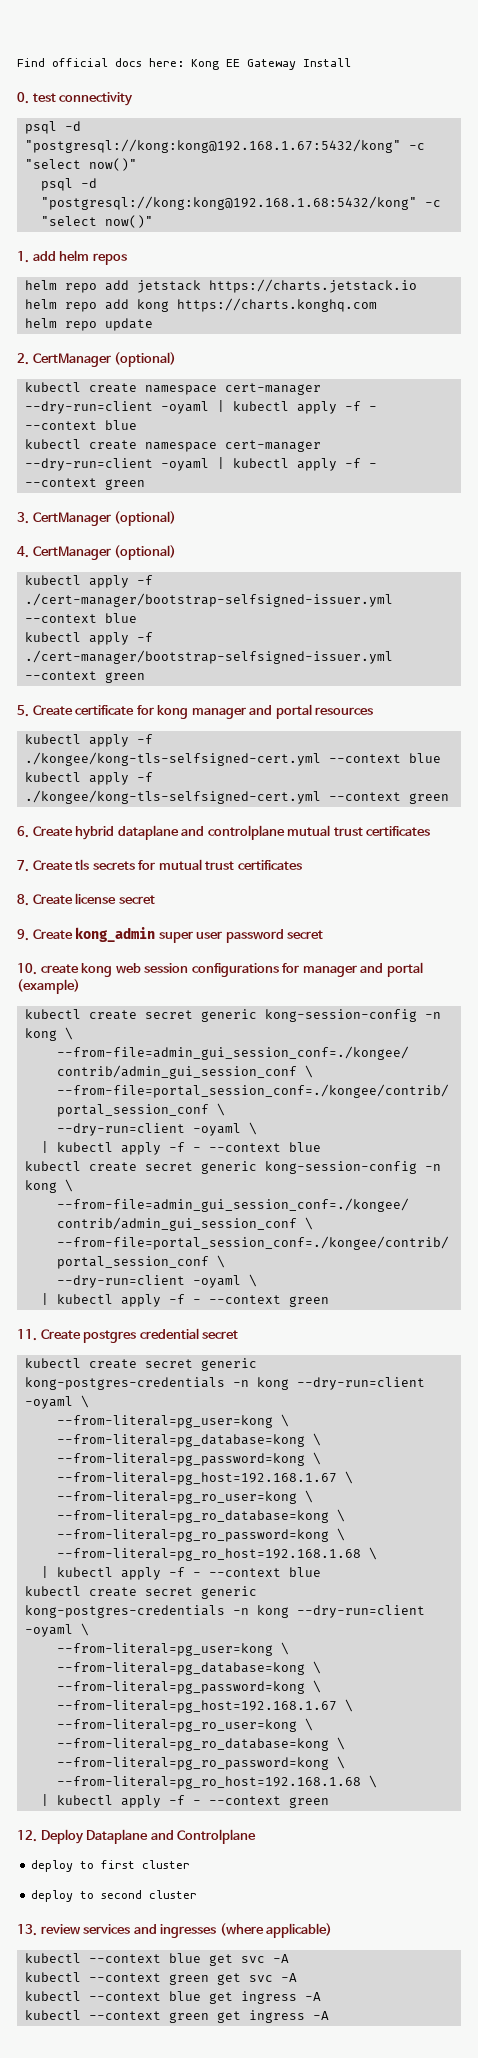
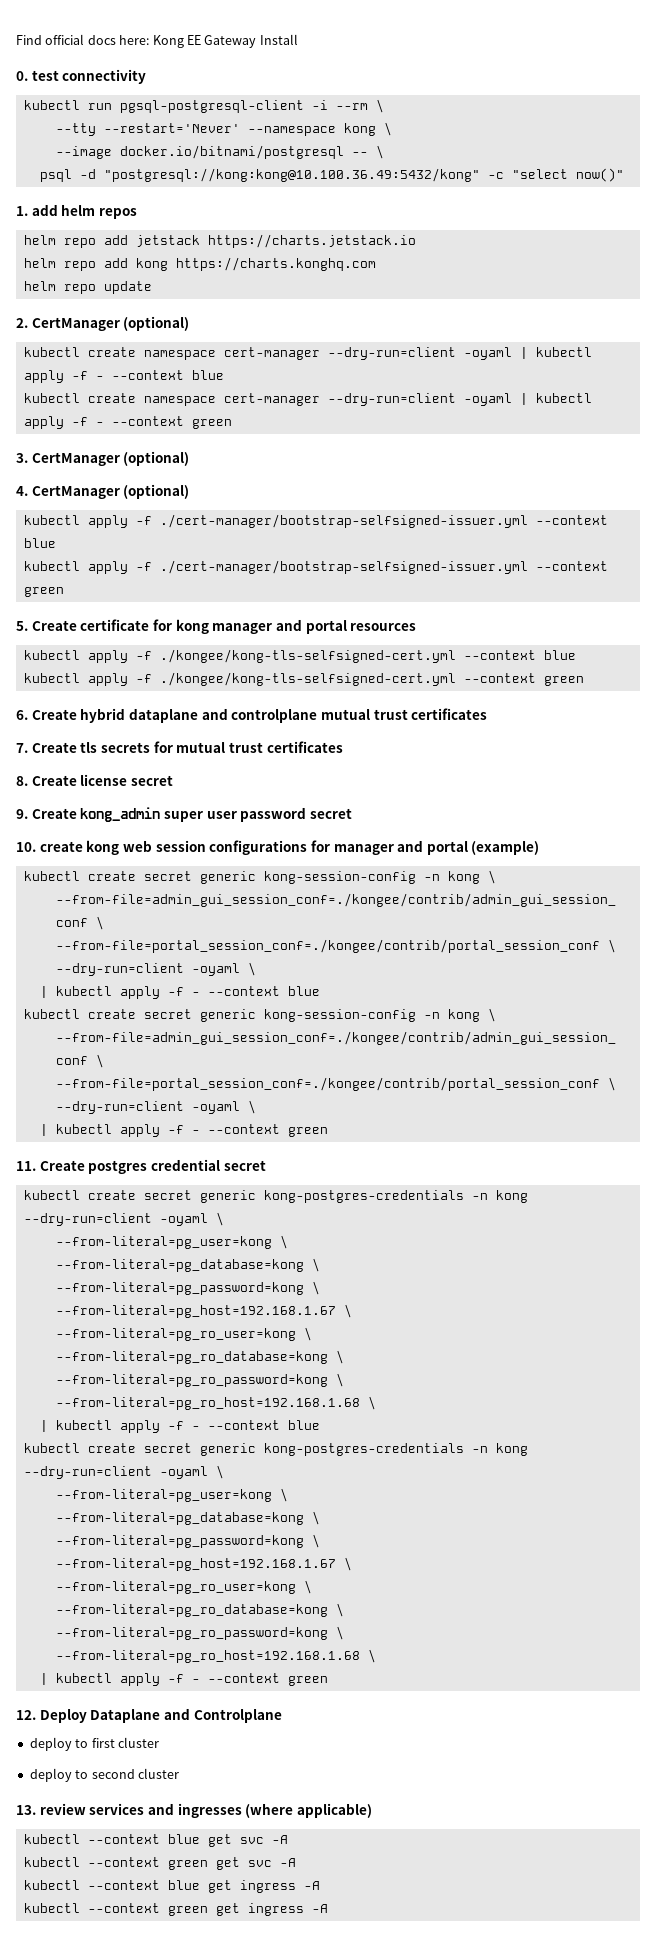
[24,121,81,134] [24,139,425,153] [24,158,137,171] [40,178,97,191] [40,196,417,210] psql -d "postgresql://kong:kong@192.168.1.67:5432/kong" -c "select now()" // psql -d "postgresql://kong:kong@192.168.1.68:5432/kong" -> [23,99,384,113] [55,122,392,136] [55,145,384,159] [39,168,480,182] kubectl run pgsql-postgresql-client -i --rm \ // --tty --restart='Never' --namespace kong \ // --image docker.io/bitnami/postgresql -- \ // psql -d "postgresql://kong:kong@10.100.36.49:5432/kong"

